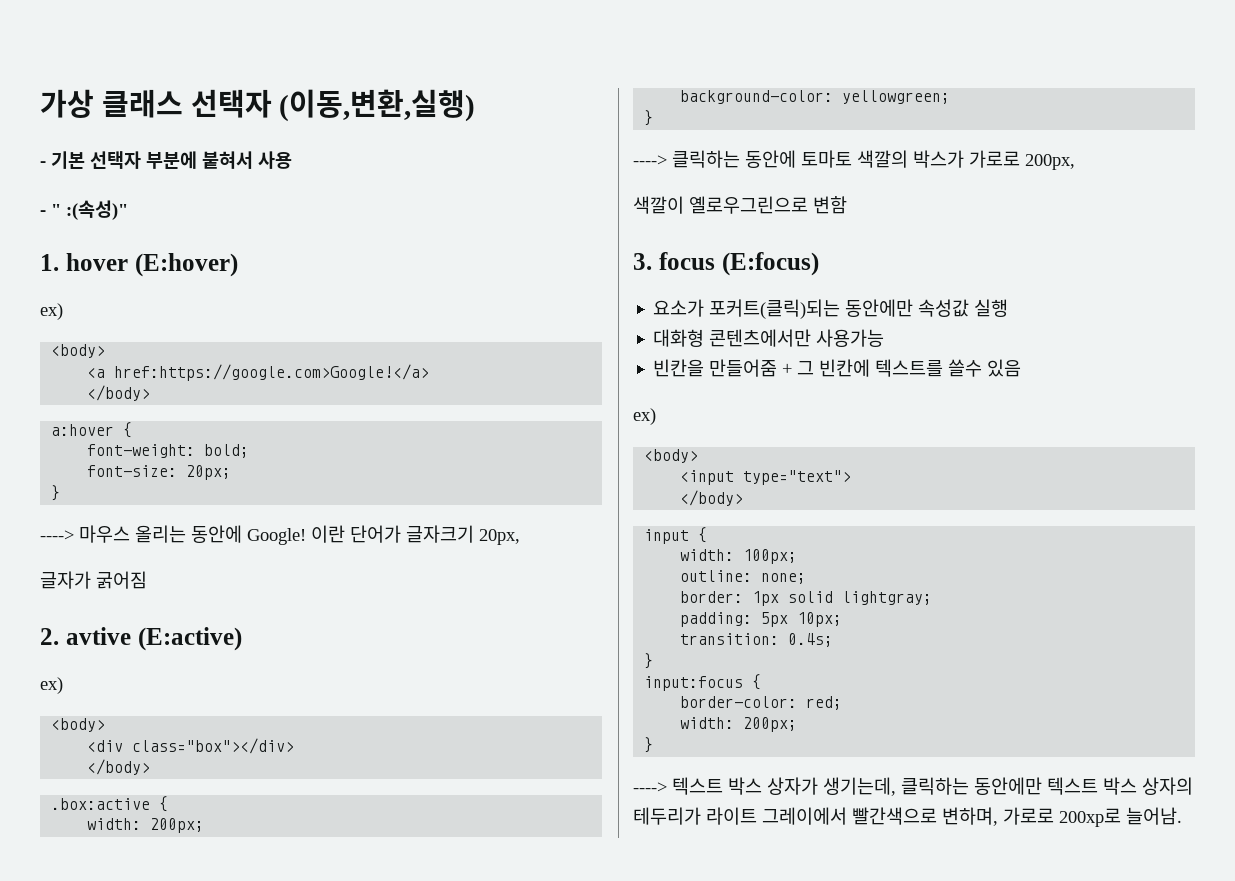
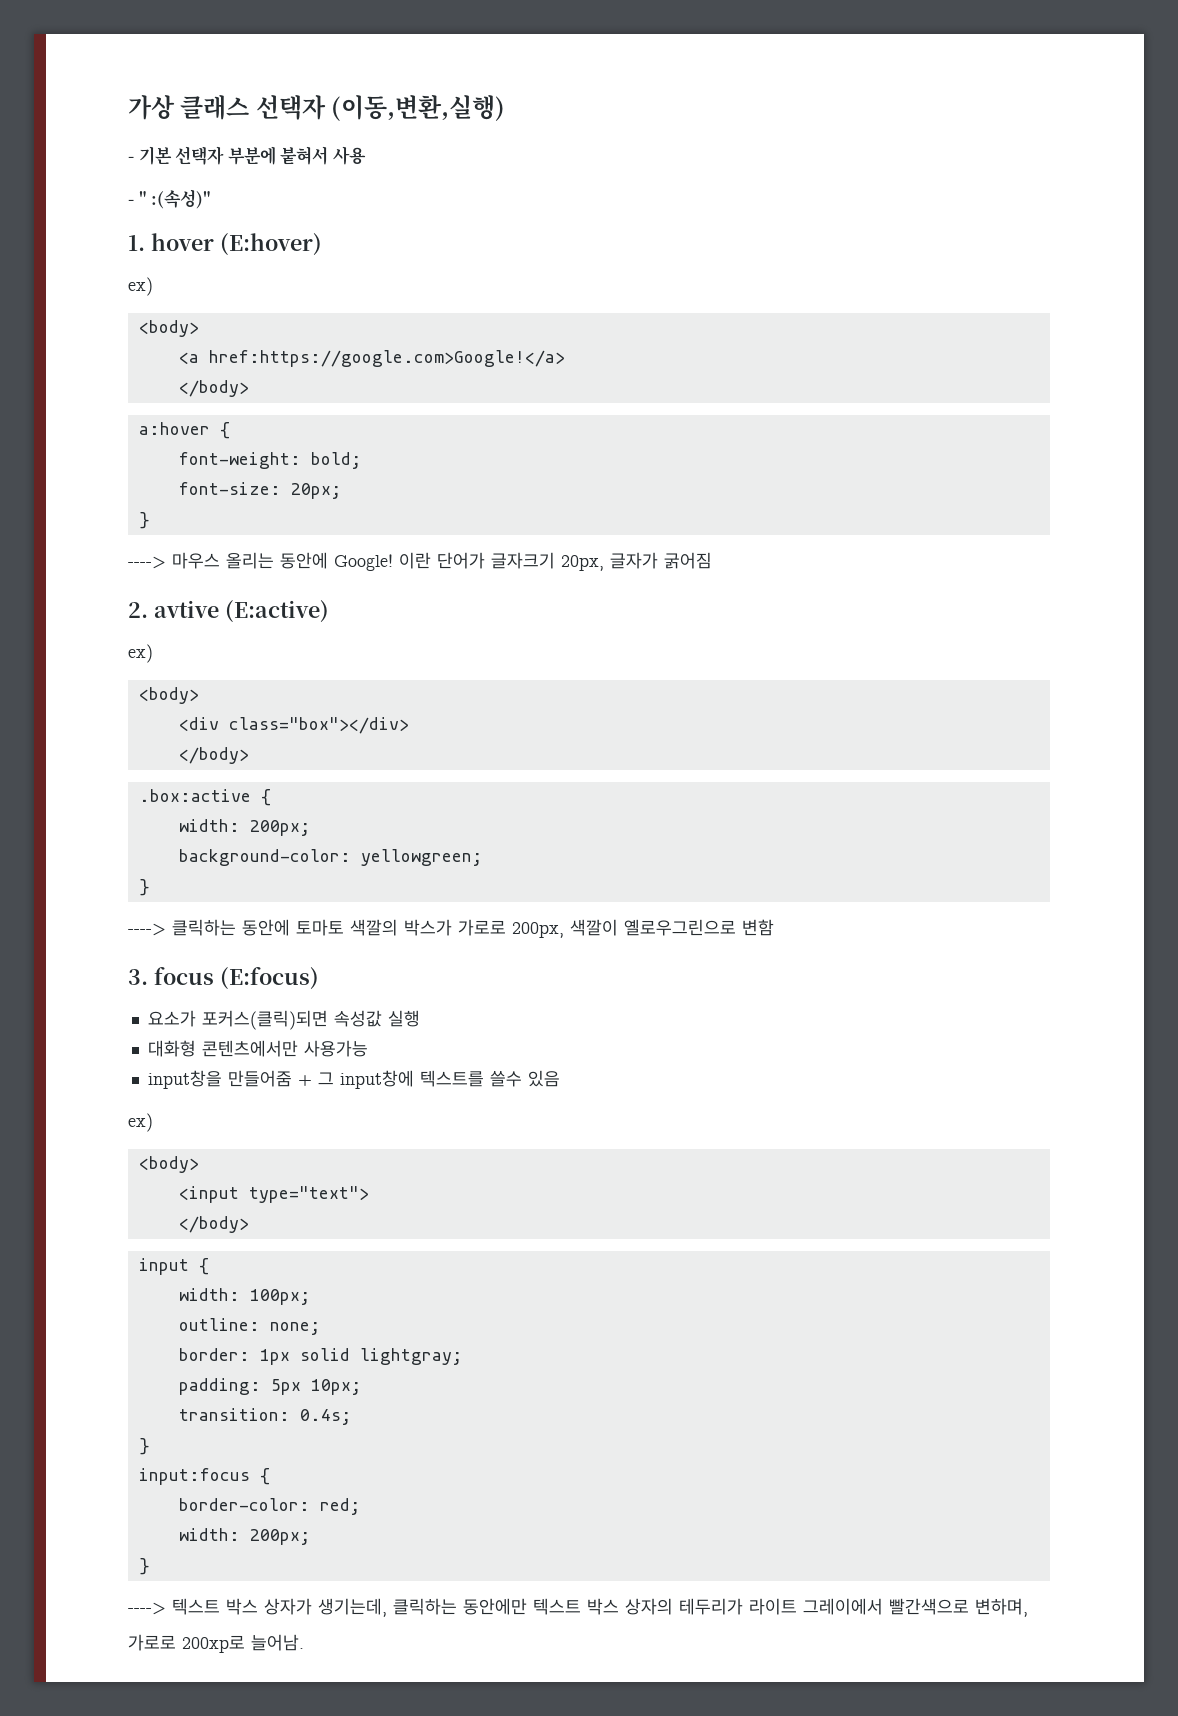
(520, 537) // -> (604, 563) none
(1075, 162) // -> (564, 930) none
[709,299,914,319] 포커트(클릭)되는 동안에만 -> [201,1010,328,1030] 포커스(클릭)되면
[653,359,705,377] 빈칸을 -> [147,1070,222,1089] input창을
[819,359,871,377] 빈칸에 -> [339,1070,414,1089] input창에
(998, 816) none -> (1028, 1607) //

